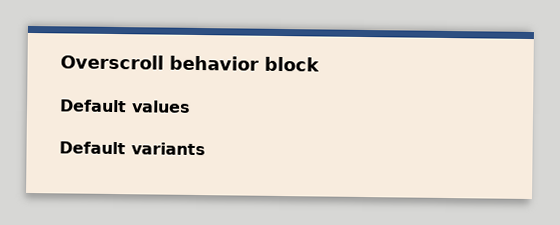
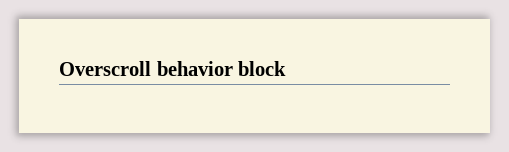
[59,99,191,113] [59,141,206,156] // Default values // Default variants -> (287, 68) none

